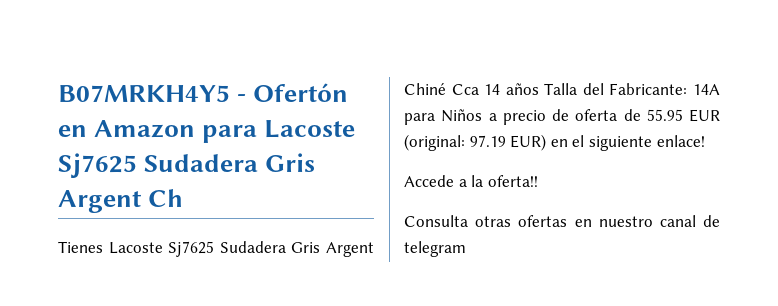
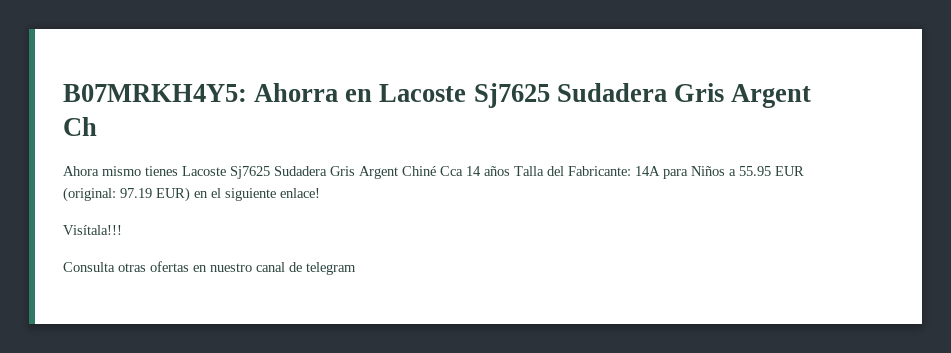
[58,83,349,102] [58,120,258,143] B07MRKH4Y5 - Ofertón en Amazon para -> [63,83,373,102] B07MRKH4Y5: Ahorra en
[58,241,103,253] Tienes -> [63,166,178,176] Ahora mismo tienes
[502,109,641,125] precio de oferta de -> (736, 172) none
[404,175,538,187] Accede a la oferta!! -> [63,225,122,235] Visítala!!!

